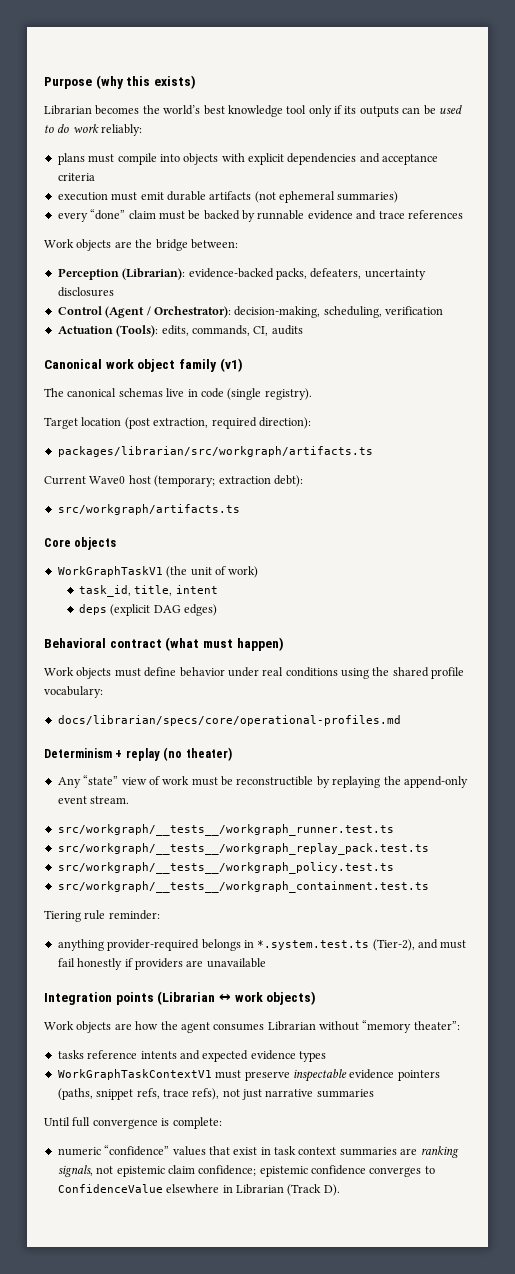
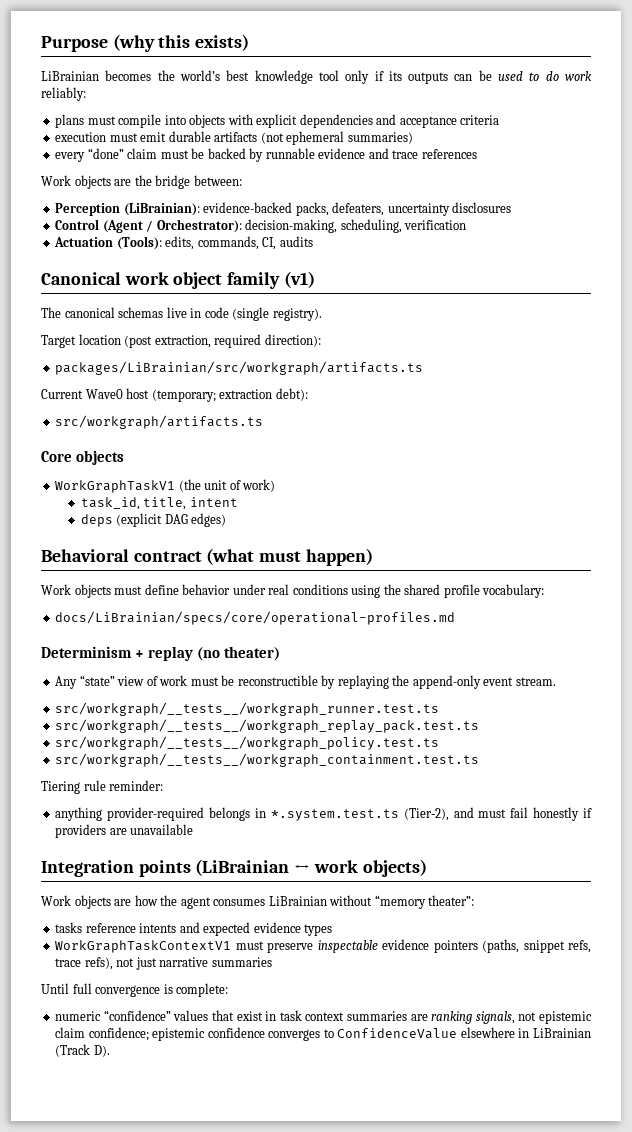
[44,105,92,115] Librarian -> [41,71,99,81] LiBrainian
[122,268,186,280] (Librarian): -> [123,203,200,216] (LiBrainian):
[57,446,373,457] packages/librarian/src/workgraph/artifacts.ts -> [55,361,424,375] packages/LiBrainian/src/workgraph/artifacts.ts
[57,715,401,726] docs/librarian/specs/core/operational-profiles.md -> [55,611,456,625] docs/LiBrainian/specs/core/operational-profiles.md
[157,991,216,1005] (Librarian -> [195,859,290,876] (LiBrainian
[267,1021,316,1031] Librarian -> [268,896,327,906] LiBrainian
[235,1184,284,1194] Librarian -> [533,1028,591,1038] LiBrainian

